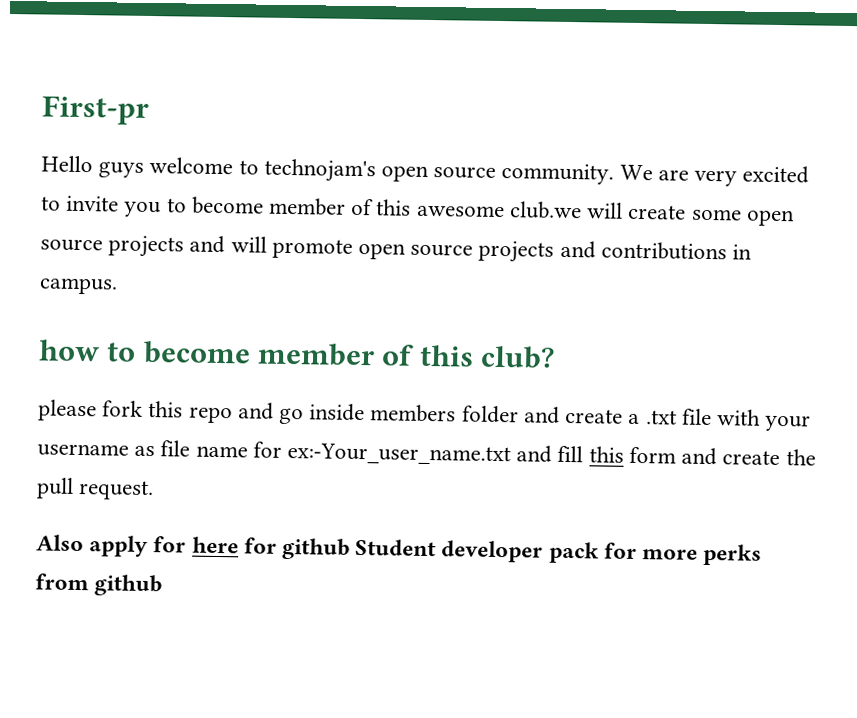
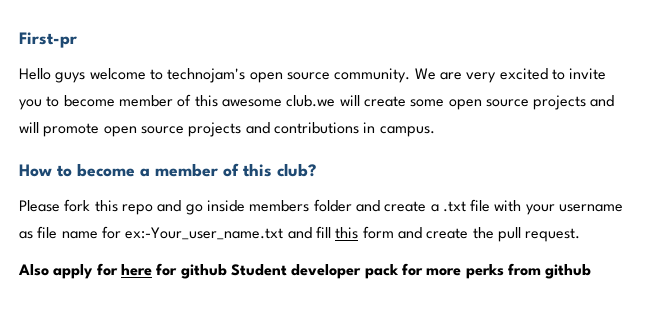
[38,339,251,365] how to become -> [19,163,150,177] How to become a
[38,399,97,422] please -> [19,200,60,212] Please

